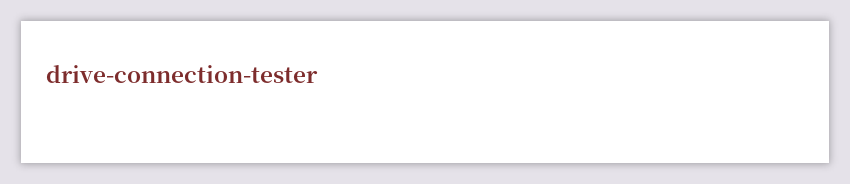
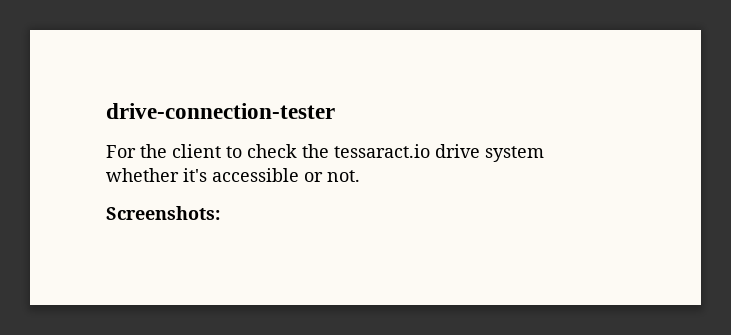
(318, 74) none -> [106,144,544,162] [106,168,360,182] [106,206,220,220] // For the client to check the tessaract.io drive system whether it's accessible or not. // Screenshots:

